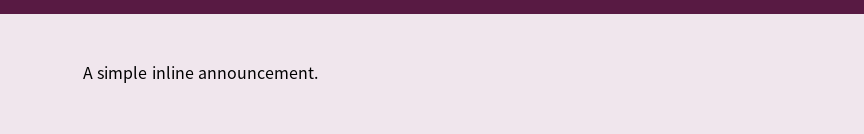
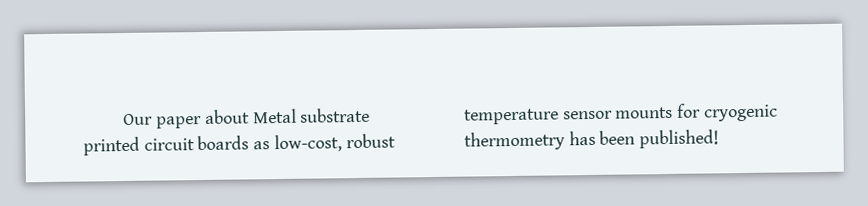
[83,66,318,83] A simple inline announcement. -> [123,107,371,129] [83,133,396,156] [464,103,778,125] [464,129,720,151] Our paper about Metal substrate printed circuit boards as low-cost, robust temperature sensor mounts for cryogenic thermometry has been published!

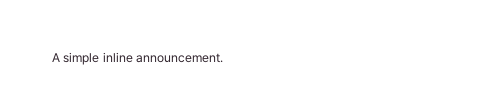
[123,107,371,129] [83,133,396,156] [464,103,778,125] [464,129,720,151] Our paper about Metal substrate printed circuit boards as low-cost, robust temperature sensor mounts for cryogenic thermometry has been published! -> [52,52,224,65] A simple inline announcement.

